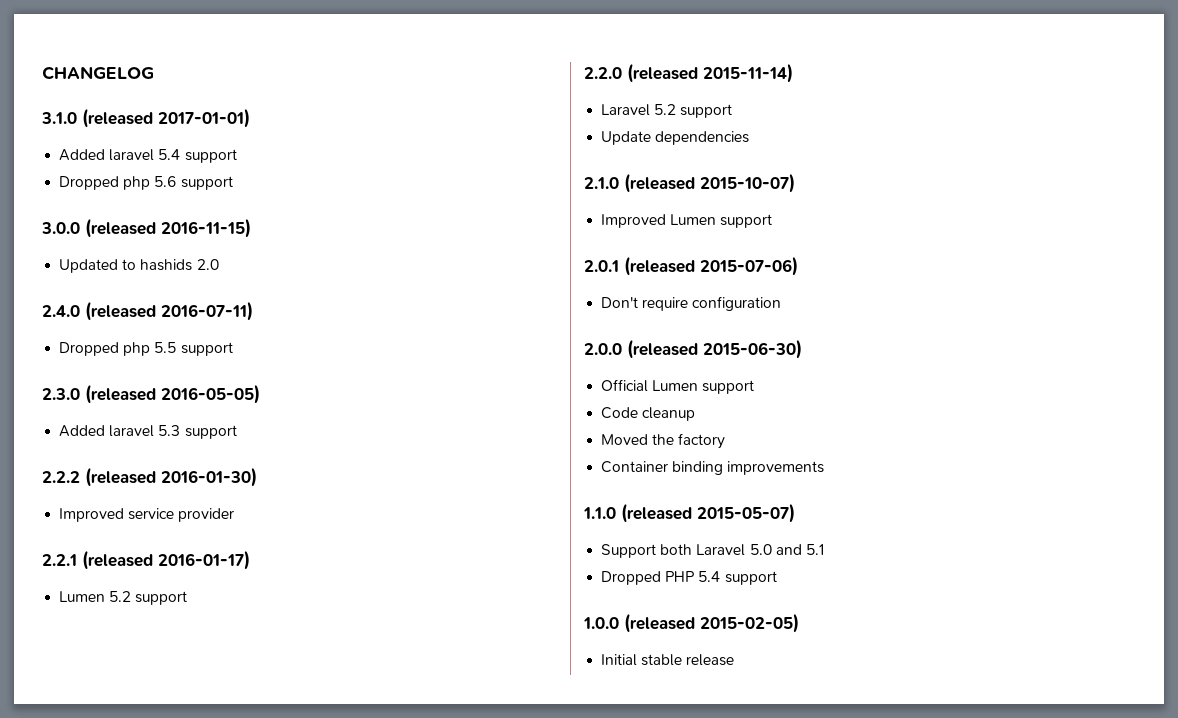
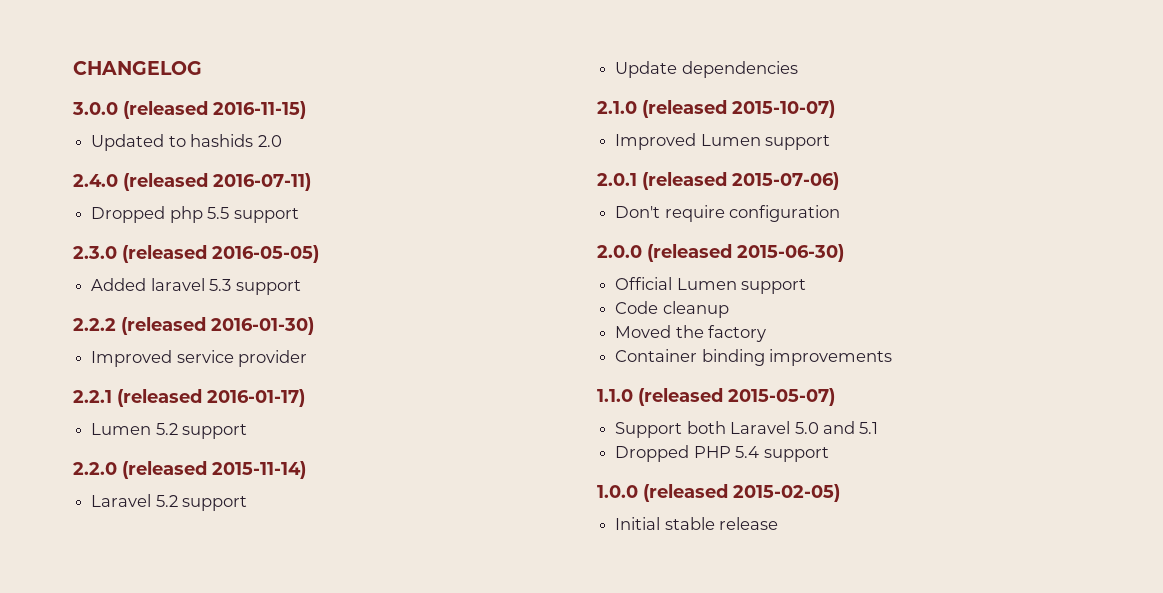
[41,108,250,128] [59,149,237,163] [59,176,233,190] // 3.1.0 (released 2017-01-01) // Added laravel 5.4 support // Dropped php 5.6 support -> (202, 68) none

